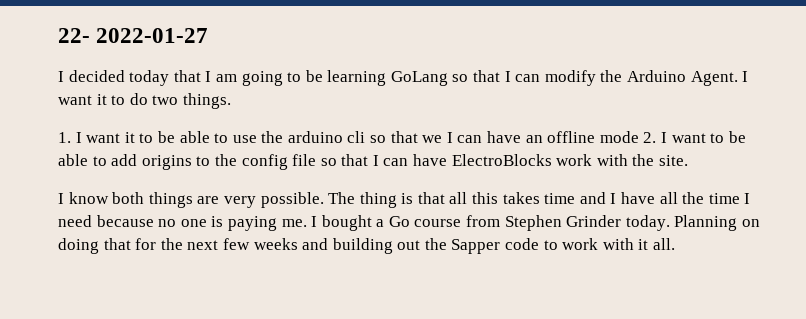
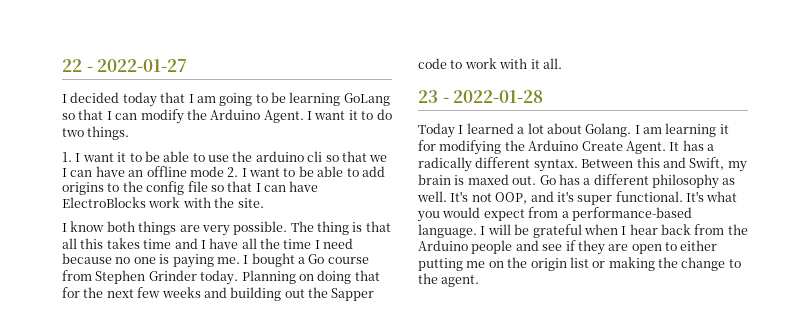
[58,28,90,43] 22- -> [62,59,93,72] 22 -
(676, 244) none -> [418,90,544,103] [418,123,729,138] [418,140,714,155] [418,157,747,172] [418,174,736,189] [417,191,738,205] [417,207,692,222] [418,224,748,238] [418,240,718,255] [418,257,741,271] [418,273,480,287] // 23 - 2022-01-28 // Today I learned a lot about Golang. I am learning it for modifying the Arduino Create Agent. It has a radically different syntax. Between this and Swift, my brain is maxed out. Go has a different philosophy as well. It's not OOP, and it's super functional. It's what you would expect from a performance-based language. I will be grateful when I hear back from the Arduino people and see if they are open to either putting me on the origin list or making the change to the agent.

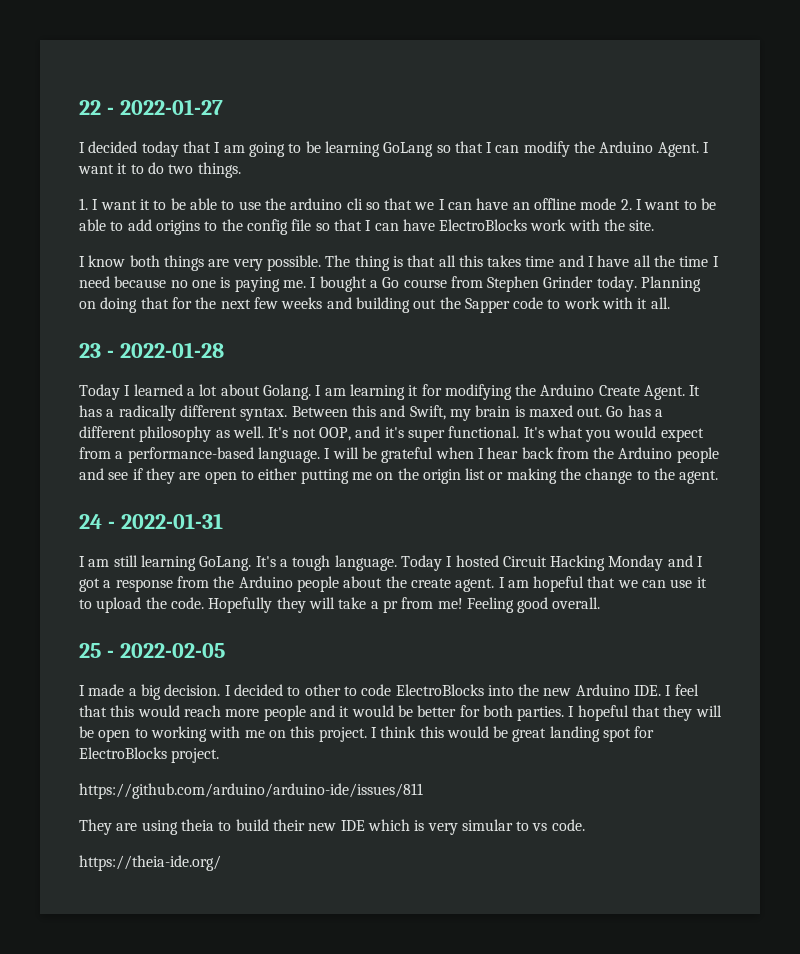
(480, 281) none -> [79,513,223,529] [79,555,704,571] [79,576,707,592] [79,597,601,613] [79,643,225,658] [79,684,699,700] [79,705,722,721] [79,726,655,742] [79,747,220,763] [79,783,423,799] [79,819,585,835] [79,855,221,871] // 24 - 2022-01-31 // I am still learning GoLang. It's a tough language. Today I hosted Circuit Hacking Monday and I got a response from the Arduino people about the create agent. I am hopeful that we can use it to upload the code. Hopefully they will take a pr from me! Feeling good overall. // 25 - 2022-02-05 // I made a big decision. I decided to other to code ElectroBlocks into the new Arduino IDE. I feel that this would reach more people and it would be better for both parties. I hopeful that they will be open to working with me on this project. I think this would be great landing spot for ElectroBlocks project. // https://github.com/arduino/arduino-ide/issues/811 // They are using theia to build their new IDE which is very simular to vs code. // https://theia-ide.org/

